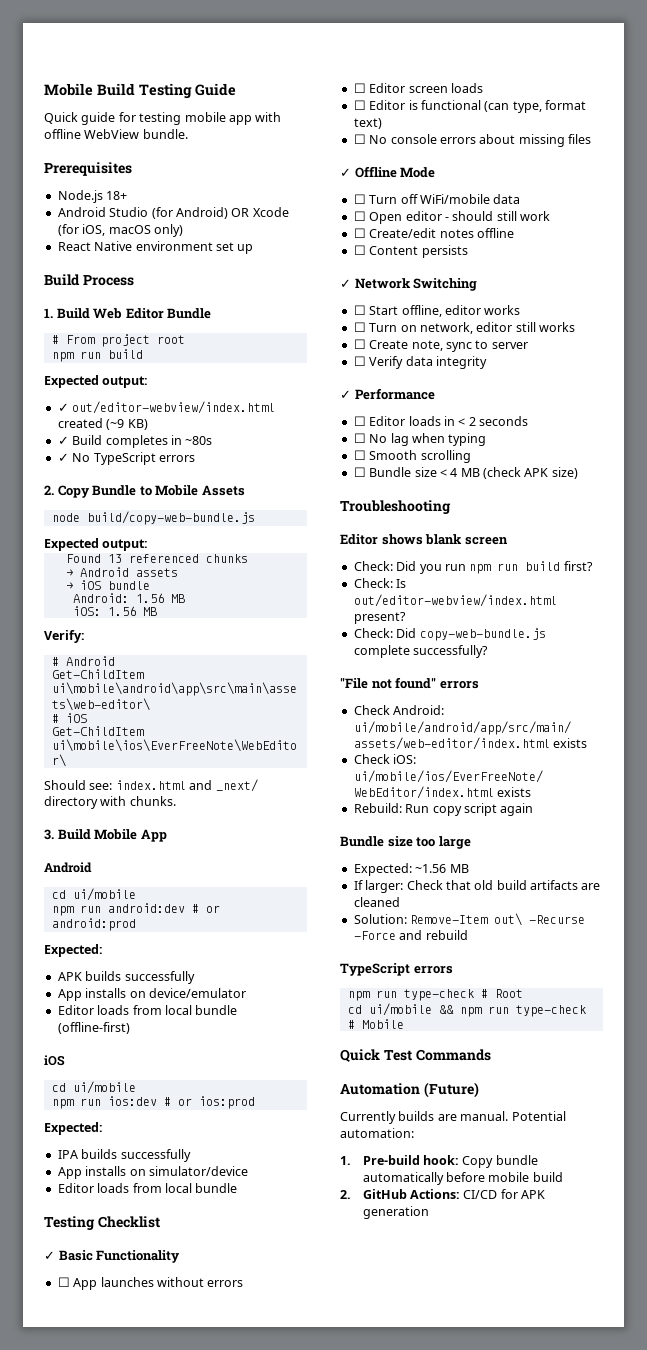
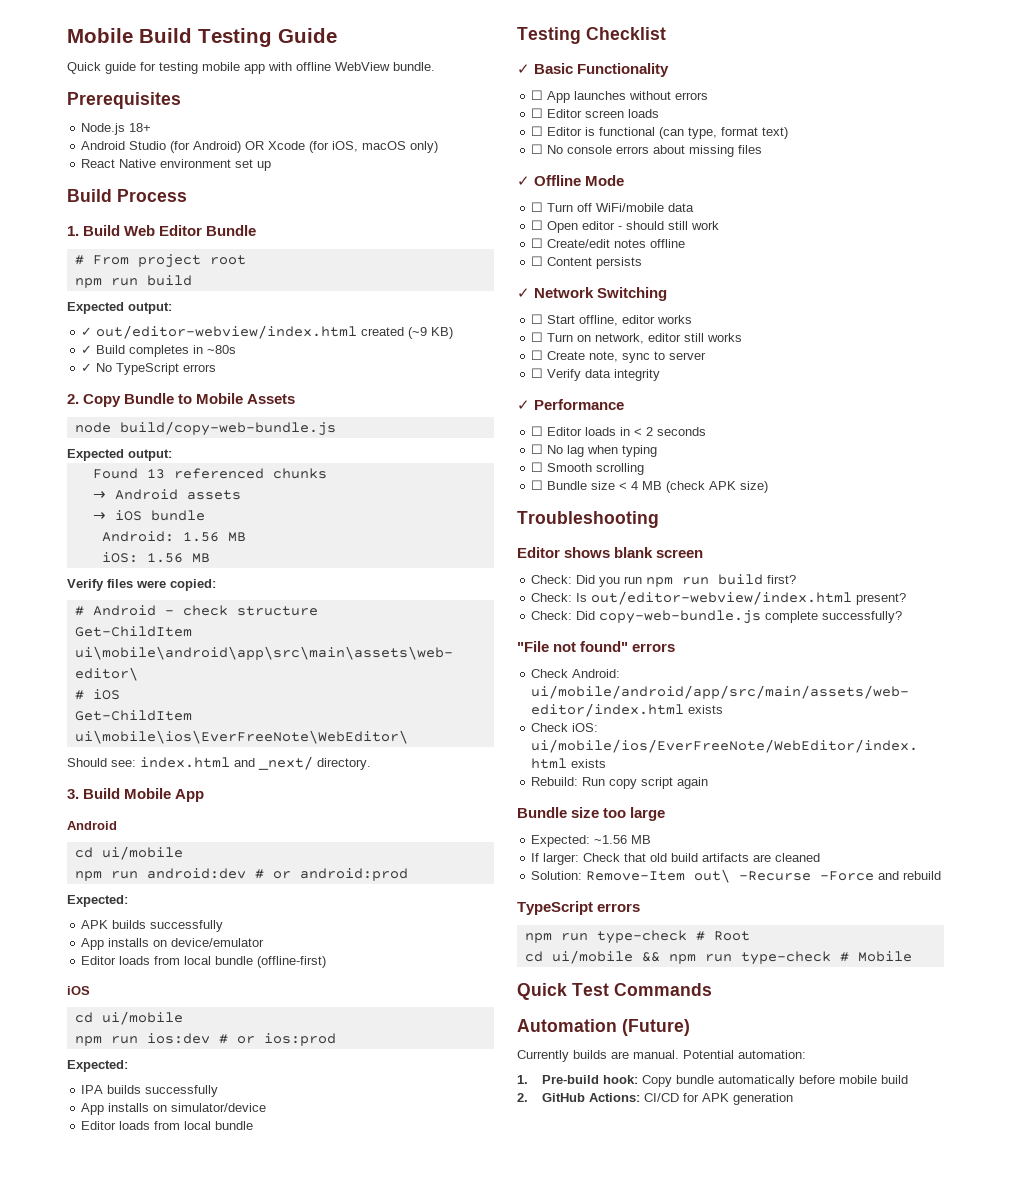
[44,630,85,643] Verify: -> [67,579,216,591] Verify files were copied:
(115, 661) none -> [164,605,318,616] - check structure
[44,796,176,809] directory with chunks. -> [317,758,371,770] directory.

